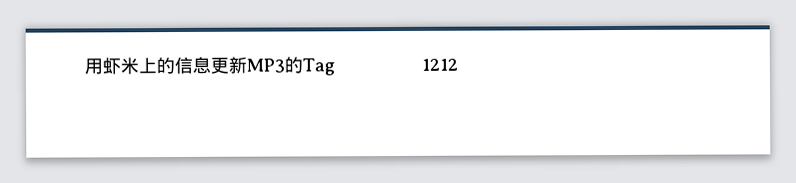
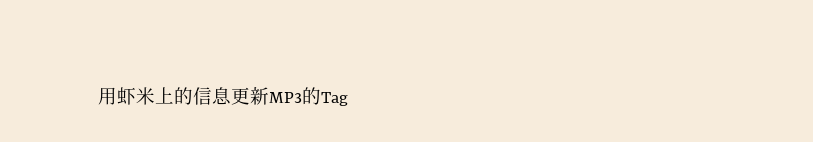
[421,58,458,71] 1212 -> (348, 99) none

